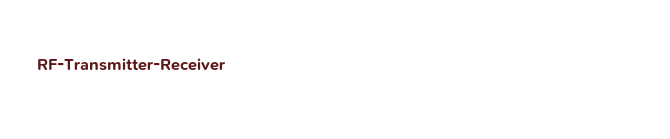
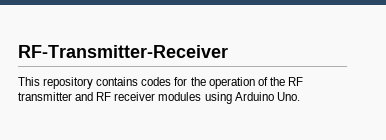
(226, 64) none -> [18,77,303,89] [18,92,300,104] // This repository contains codes for the operation of the RF transmitter and RF receiver modules using Arduino Uno.

